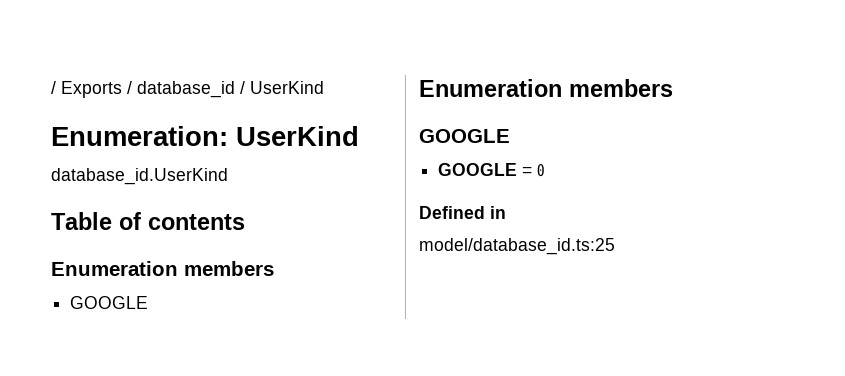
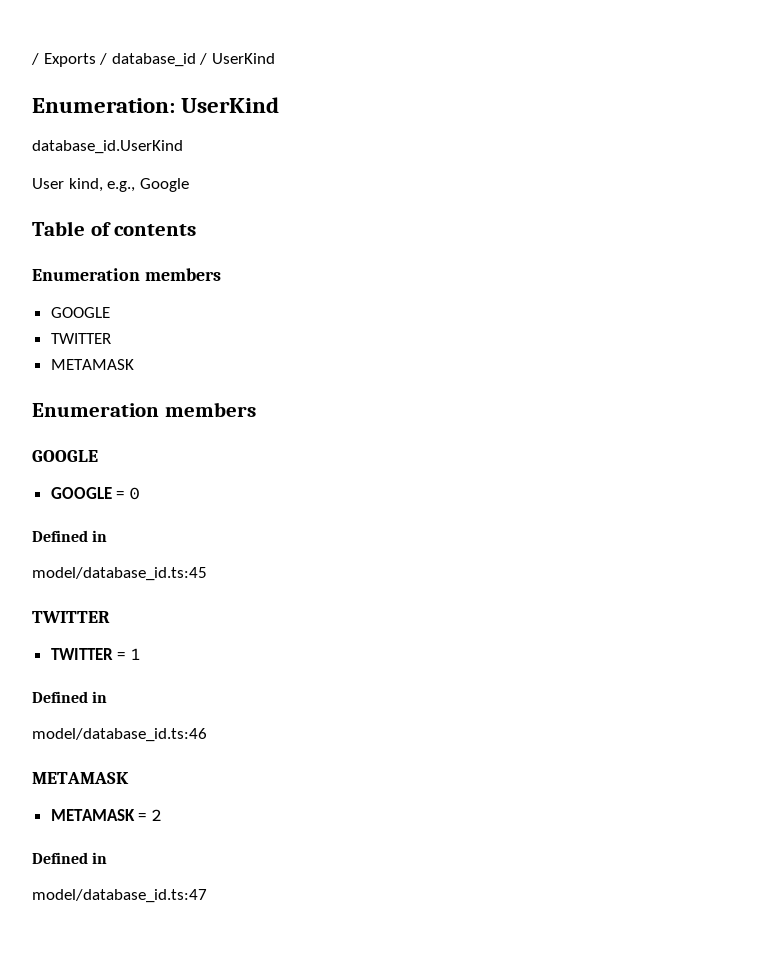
(228, 176) none -> [32,178,189,192] // User kind, e.g., Google
(149, 302) none -> [50,333,111,344] [50,359,134,370] // TWITTER // METAMASK
[419,238,615,255] model/database_id.ts:25 -> [32,567,207,581] [32,611,110,623] [50,648,141,660] [32,691,108,703] [32,728,207,742] [32,772,129,784] [50,809,162,821] [32,852,108,864] [32,889,207,903] model/database_id.ts:45 // TWITTER // TWITTER = 1 // Defined in // model/database_id.ts:46 // METAMASK // METAMASK = 2 // Defined in // model/database_id.ts:47

